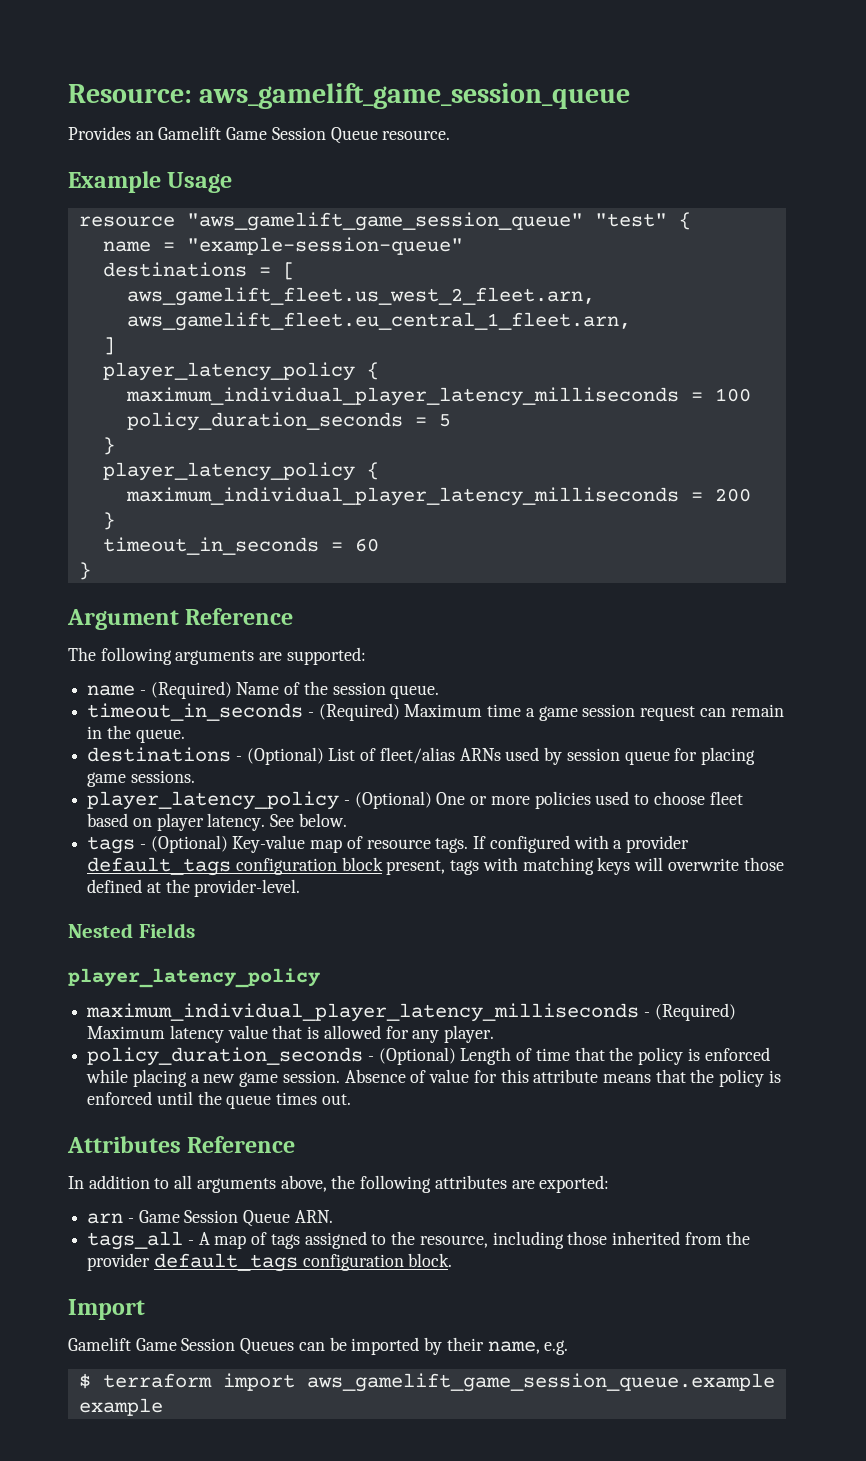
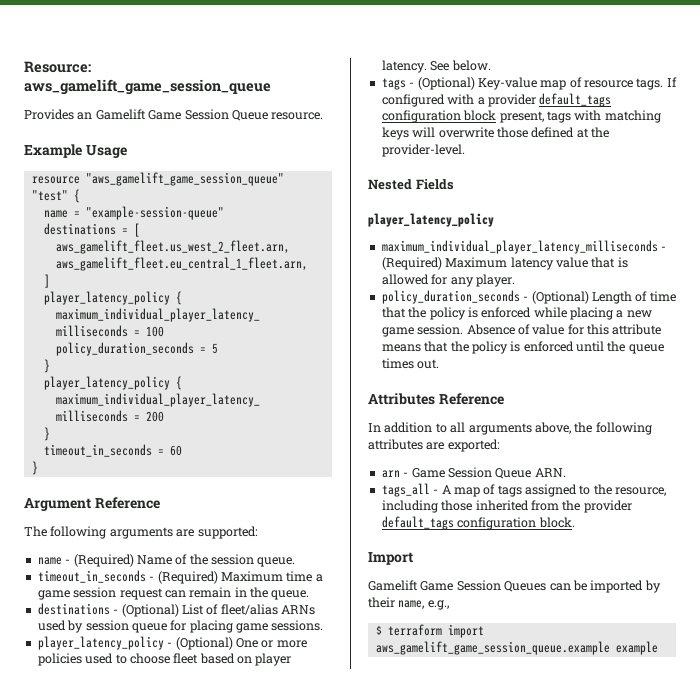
[544,1340,569,1355] e.g. -> [427,600,449,610] e.g.,

